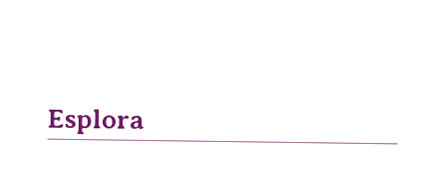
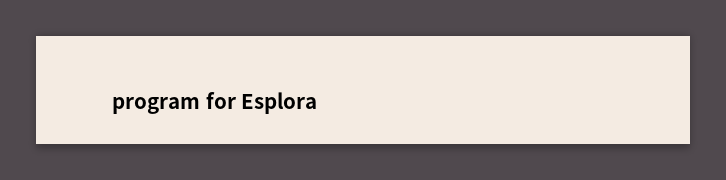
(47, 121) none -> [112,92,236,114] program for

